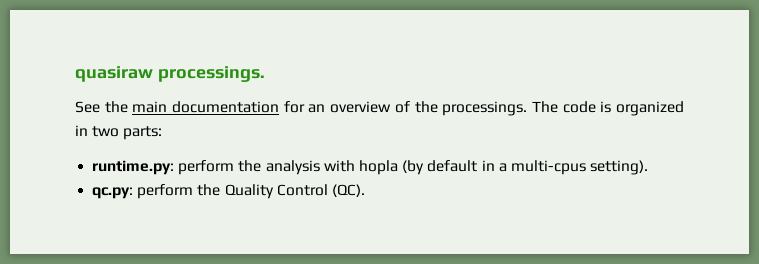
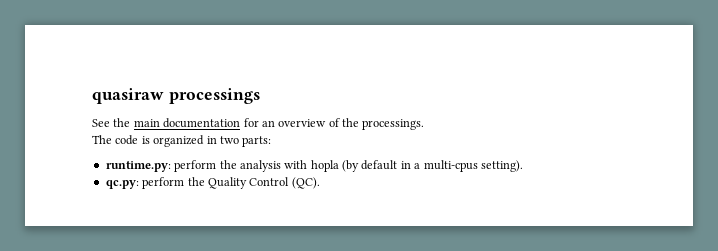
[157,66,265,82] processings. -> [168,88,260,104] processings
(528, 108) none -> (425, 124) //

